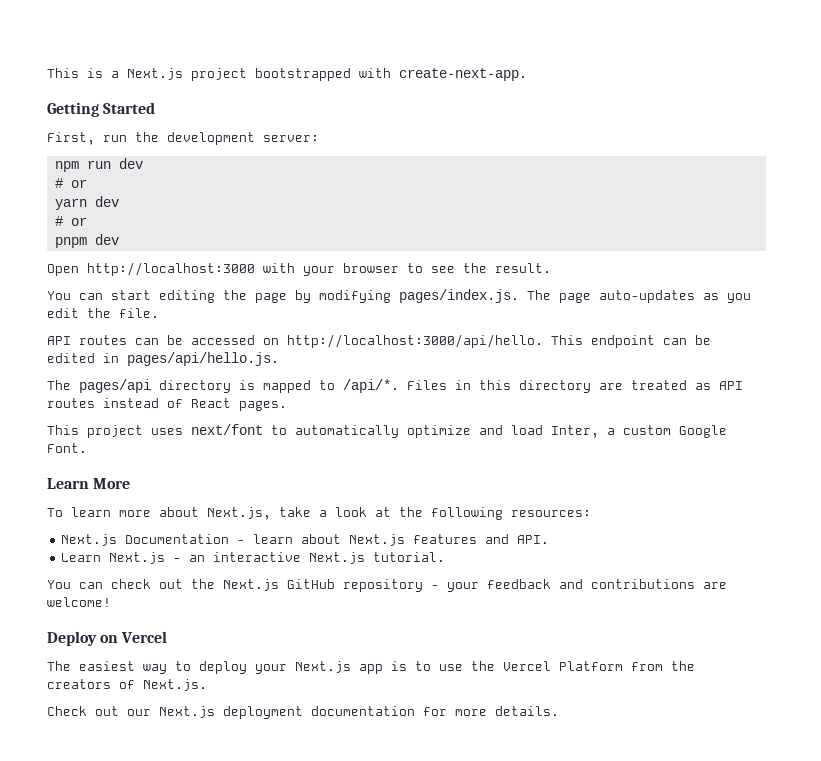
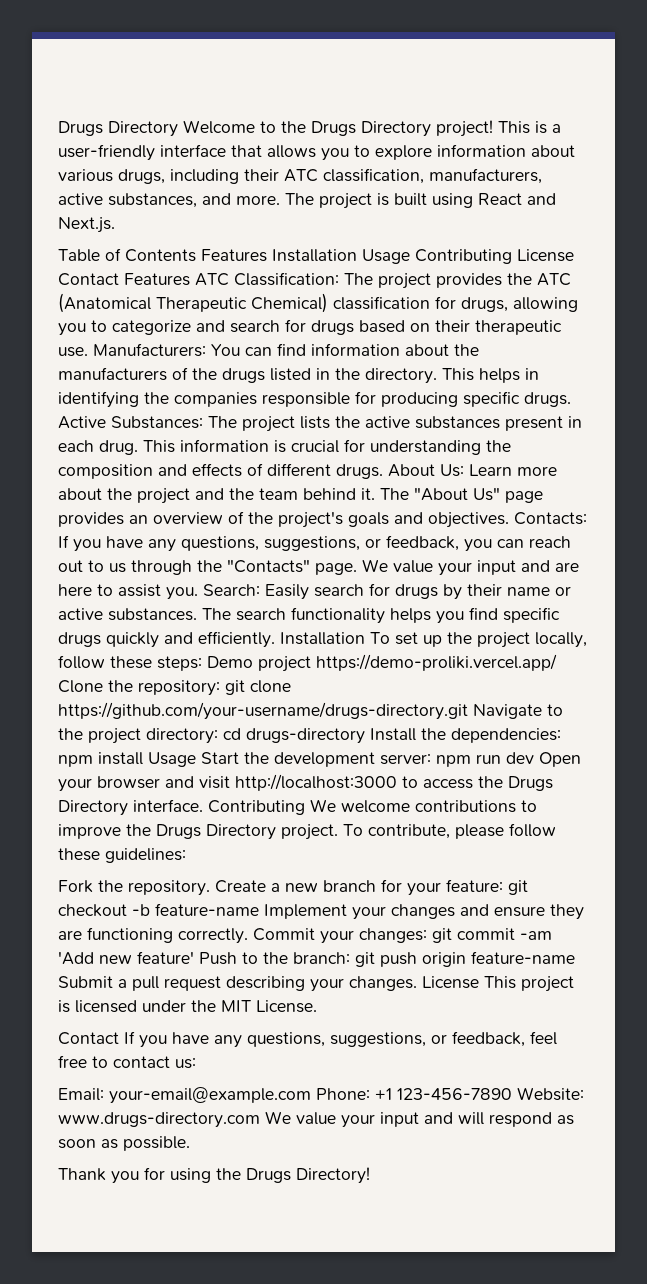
[47,68,527,81] [47,102,156,117] [47,132,127,145] This is a Next.js project bootstrapped with create-next-app. // Getting Started // First, run -> [58,120,561,137] [58,144,575,161] [58,168,542,184] [58,193,556,209] [58,217,115,233] [58,248,574,264] [58,272,571,289] [58,293,578,313] [58,319,562,336] [58,343,479,357] [58,367,539,384] [58,391,571,408] [58,416,582,432] [58,439,511,455] [58,463,557,479] [58,487,543,504] [58,511,587,528] [58,535,571,552] [58,559,579,576] [58,583,571,600] [58,607,560,624] [58,631,587,648] [58,654,557,672] [58,680,291,696] [58,702,563,720] [58,728,561,744] [58,752,239,767] Drugs Directory Welcome to the Drugs Directory project! This is a user-friendly interface that allows you to explore information about various drugs, including their ATC classification, manufacturers, active substances, and more. The project is built using React and Next.js. // Table of Contents Features Installation Usage Contributing License Contact Features ATC Classification: The project provides the ATC (Anatomical Therapeutic Chemical) classification for drugs, allowing you to categorize and search for drugs based on their therapeutic use. Manufacturers: You can find information about the manufacturers of the drugs listed in the directory. This helps in identifying the companies responsible for producing specific drugs. Active Substances: The project lists the active substances present in each drug. This information is crucial for understanding the composition and effects of different drugs. About Us: Learn more about the project and the team behind it. The "About Us" page provides an overview of the project's goals and objectives. Contacts: If you have any questions, suggestions, or feedback, you can reach out to us through the "Contacts" page. We value your input and are here to assist you. Search: Easily search for drugs by their name or active substances. The search functionality helps you find specific drugs quickly and efficiently. Installation To set up the project locally, follow these steps: Demo project https://demo-proliki.vercel.app/ Clone the repository: git clone https://github.com/your-username/drugs-directory.git Navigate to the project directory: cd drugs-directory Install the dependencies: npm install Usage Start
(319, 138) // -> (431, 759) none
[54,178,87,188] [54,196,119,210] [54,216,87,226] [54,234,119,248] [47,262,551,276] [47,289,751,303] [47,308,159,318] [47,334,711,348] [47,352,279,366] [47,379,743,393] [47,398,287,411] [47,424,727,438] [47,443,87,453] [47,478,131,489] [47,507,591,520] [61,534,550,546] [61,552,446,564] [47,579,727,592] [47,597,111,607] [47,631,168,646] [47,661,695,674] [47,679,207,691] [47,706,559,719] // # or // yarn dev // # or // pnpm dev // Open http://localhost:3000 with your browser to see the result. // You can start editing the page by modifying pages/index.js. The page auto-updates as you edit the file. // API routes can be accessed on http://localhost:3000/api/hello. This endpoint can be edited in pages/api/hello.js. // The pages/api directory is mapped to /api/*. Files in this directory are treated as API routes instead of React pages. // This project uses next/font to automatically optimize and load Inter, a custom Google Font. // Learn More // To learn more about Next.js, take a look at the following resources: // Next.js Documentation - learn about Next.js features and API. // Learn Next.js - an interactive Next.js tutorial. // You can check out the Next.js GitHub repository - your feedback and contributions are welcome! // Deploy on Vercel // The easiest way to deploy your Next.js app is to use the Vercel Platform from the creators of Next.js. // Check out our Next.js deployment documentation for more details. -> [539,752,581,767] [58,774,553,792] [58,799,537,816] [58,823,556,840] [58,848,186,863] [58,879,528,896] [58,903,584,920] [58,927,552,944] [58,951,575,967] [58,976,574,992] [58,1000,317,1013] [58,1031,557,1048] [58,1055,196,1069] [58,1087,584,1104] [58,1111,574,1128] [58,1136,190,1151] [58,1167,370,1184] Open your browser and visit http://localhost:3000 to access the Drugs Directory interface. Contributing We welcome contributions to improve the Drugs Directory project. To contribute, please follow these guidelines: // Fork the repository. Create a new branch for your feature: git checkout -b feature-name Implement your changes and ensure they are functioning correctly. Commit your changes: git commit -am 'Add new feature' Push to the branch: git push origin feature-name Submit a pull request describing your changes. License This project is licensed under the MIT License. // Contact If you have any questions, suggestions, or feedback, feel free to contact us: // Email: your-email@example.com Phone: +1 123-456-7890 Website: www.drugs-directory.com We value your input and will respond as soon as possible. // Thank you for using the Drugs Directory!

